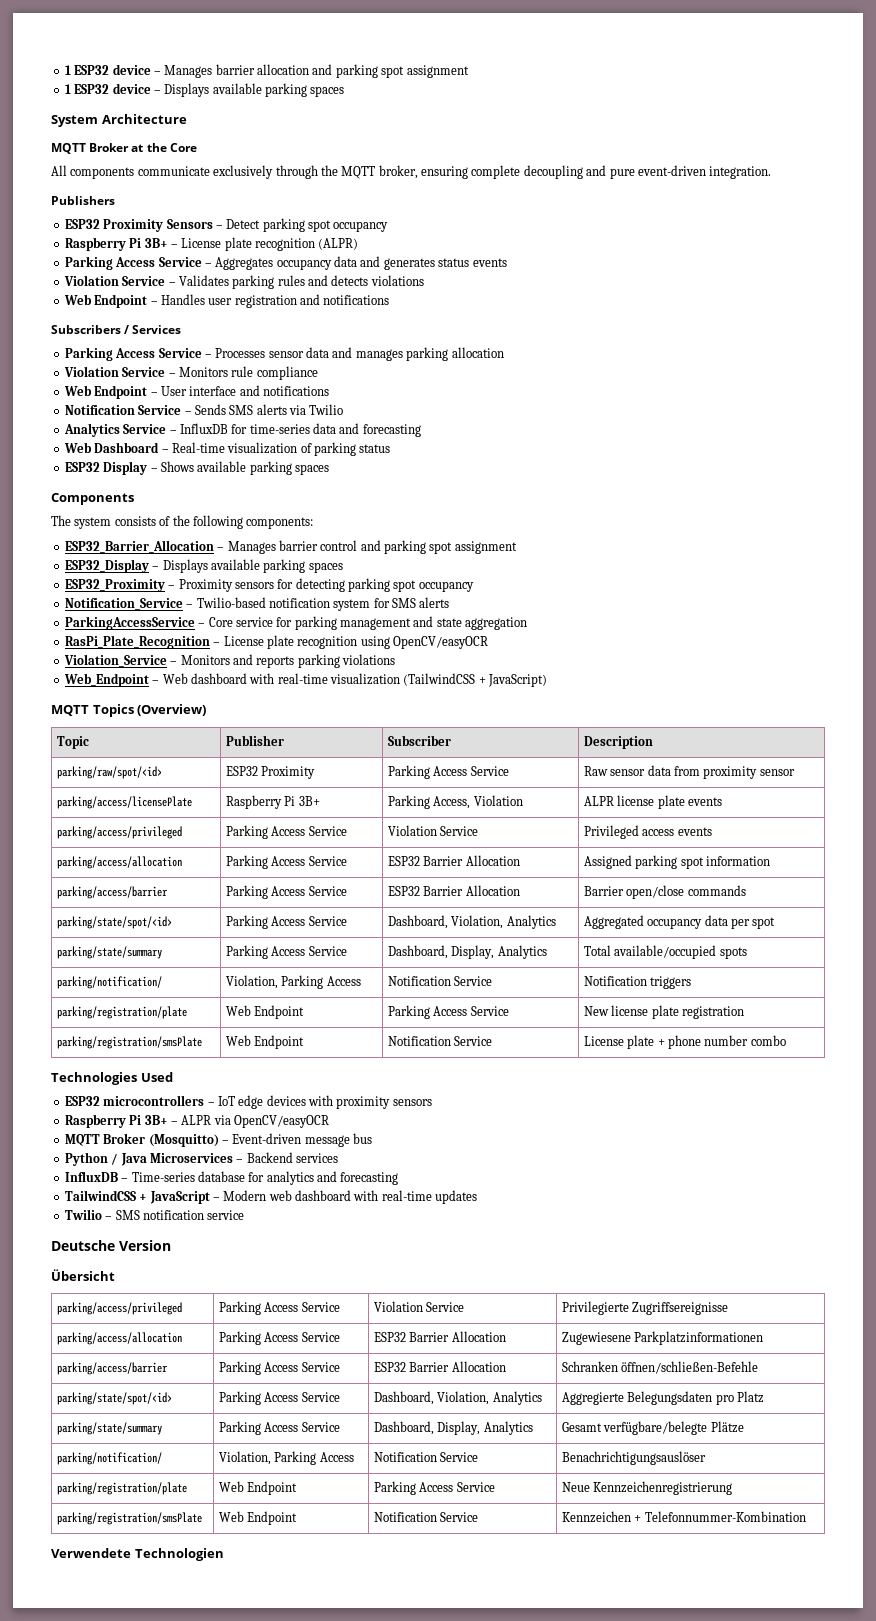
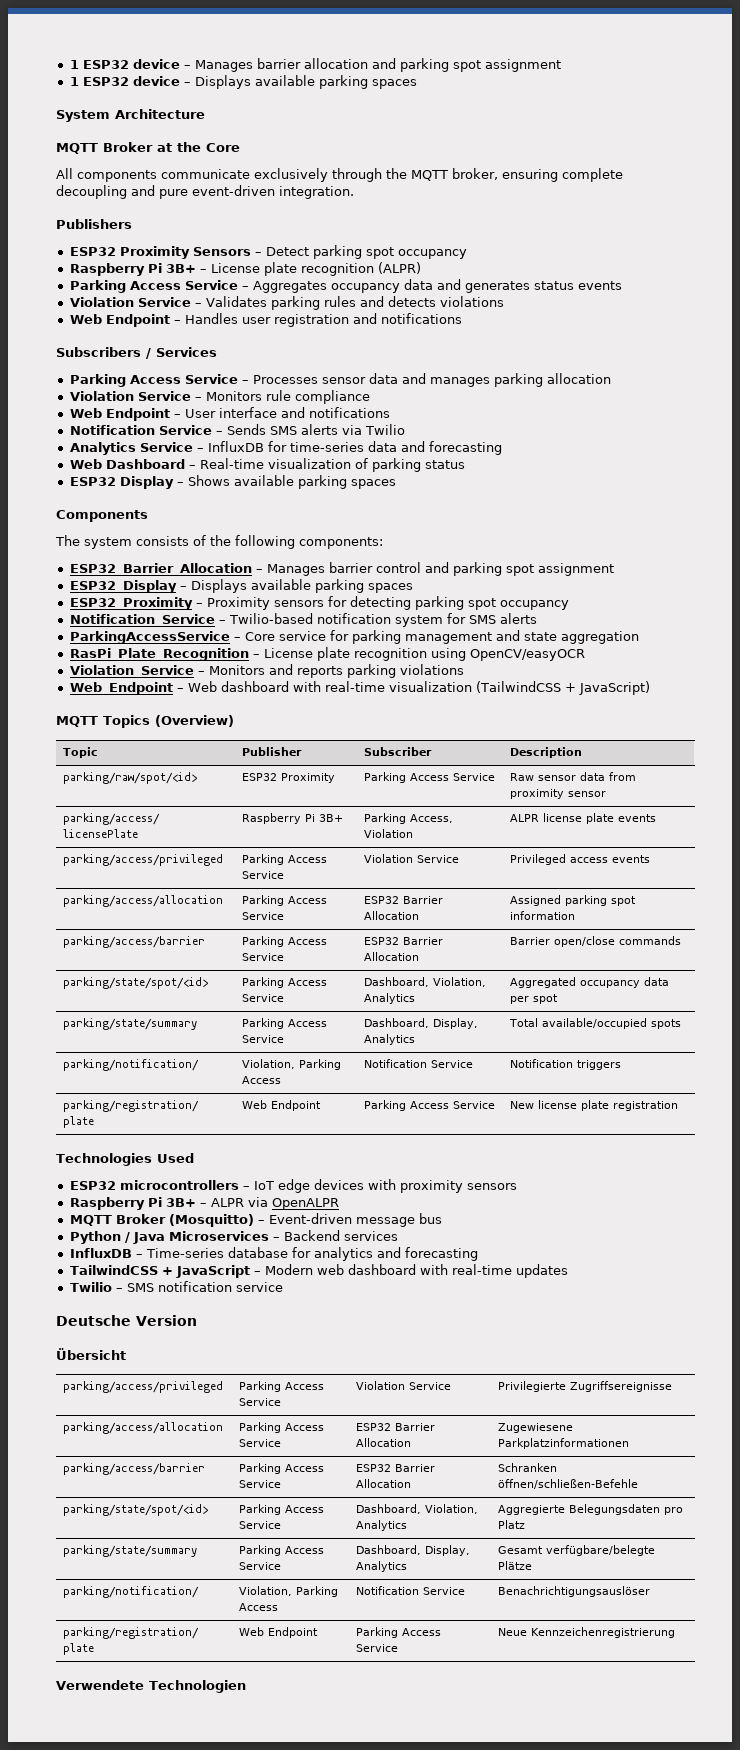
[56,1036,202,1049] [225,1035,305,1049] [387,1036,493,1046] [583,1035,786,1049] // parking/registration/smsPlate | Web Endpoint | Notification Service | License plate + phone number combo -> (679, 1106) none
[234,1115,329,1128] OpenCV/easyOCR -> [271,1198,339,1210] OpenALPR
[56,1512,202,1525] [218,1511,298,1525] [373,1512,479,1522] [561,1511,806,1523] // parking/registration/smsPlate | Web Endpoint | Notification Service | Kennzeichen + Telefonnummer-Kombination -> (676, 1632) none

